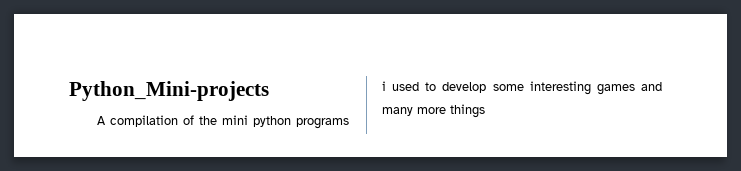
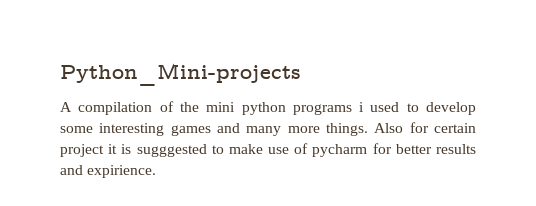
[450,104,485,118] things -> [326,122,476,136] [60,143,477,157] [60,165,157,178] things. Also for certain project it is sugggested to make use of pycharm for better results and expirience.

